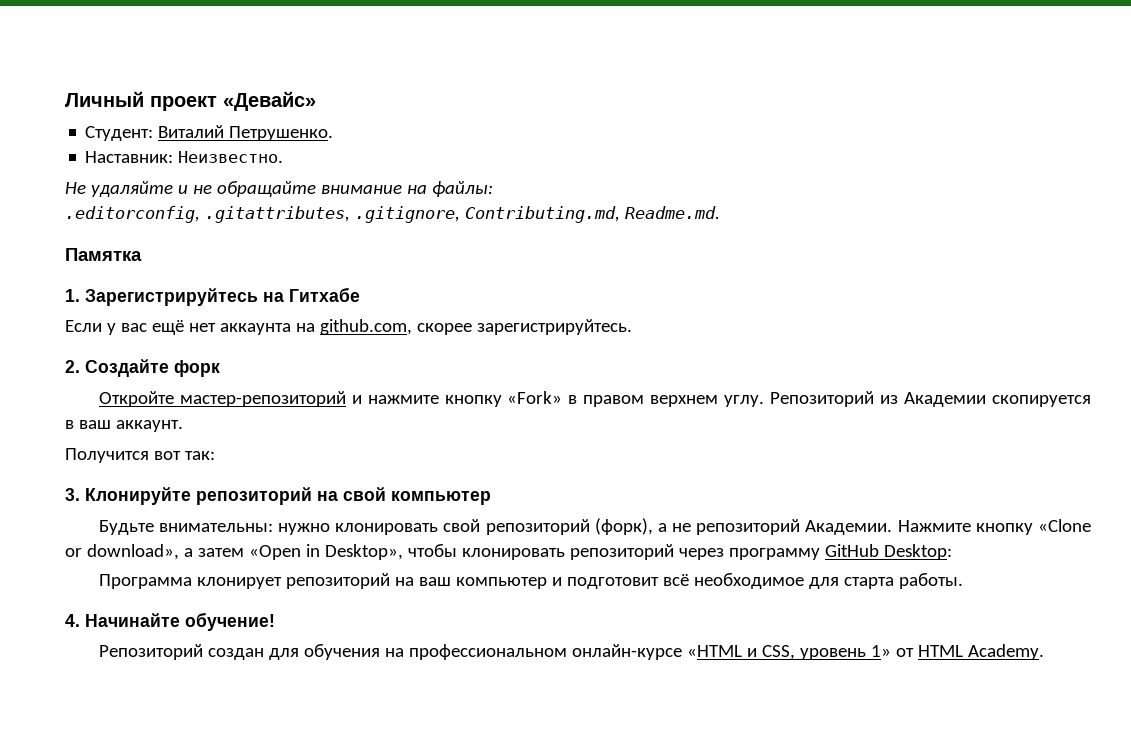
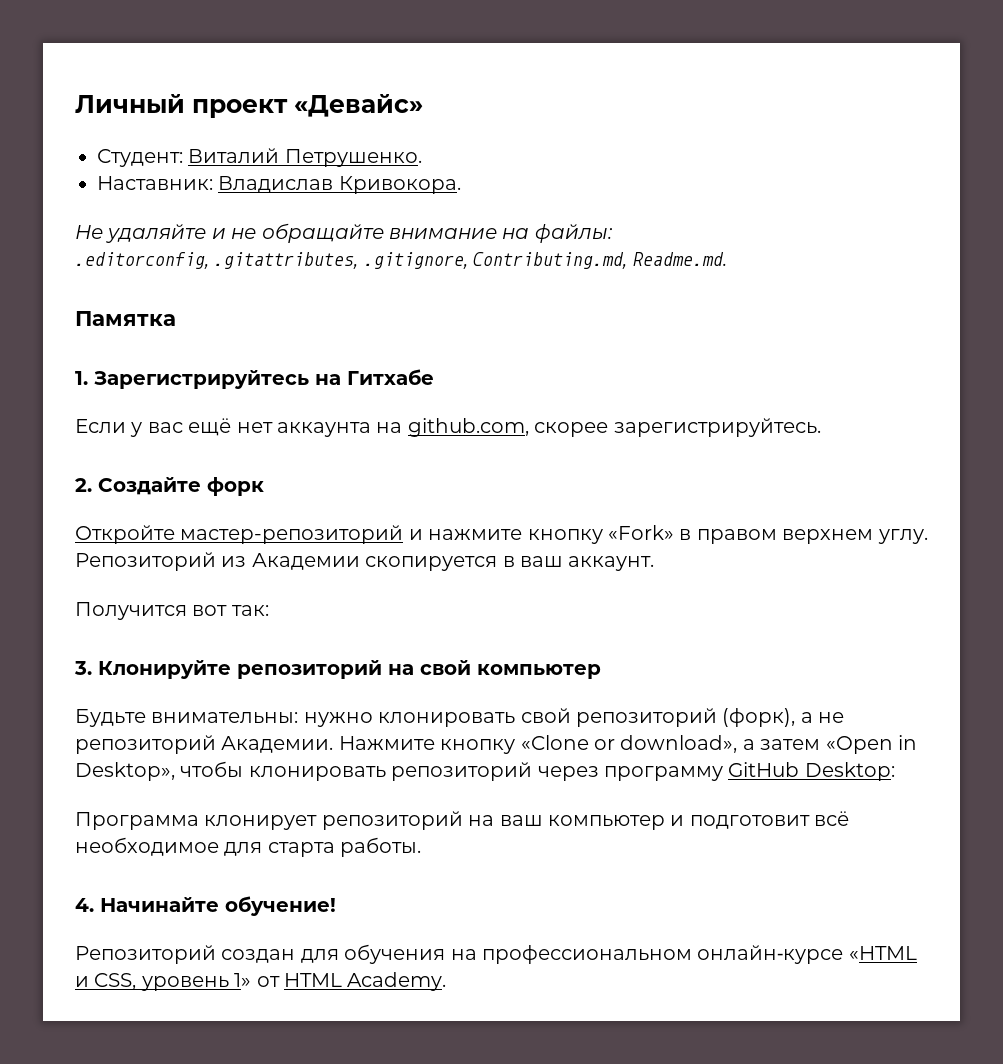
[178,151,284,163] Неизвестно. -> [218,176,461,194] Владислав Кривокора.

